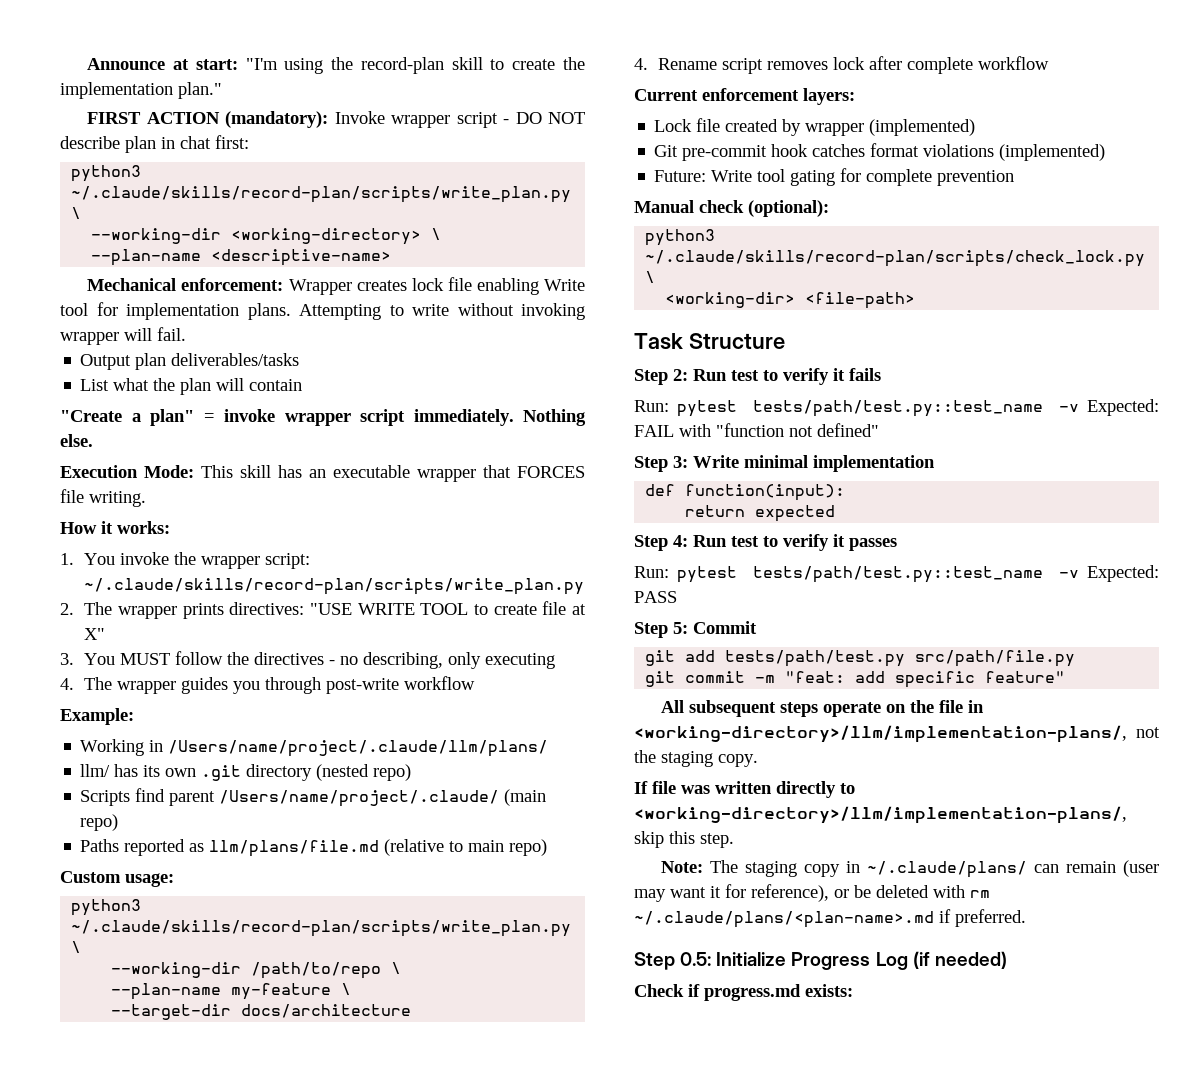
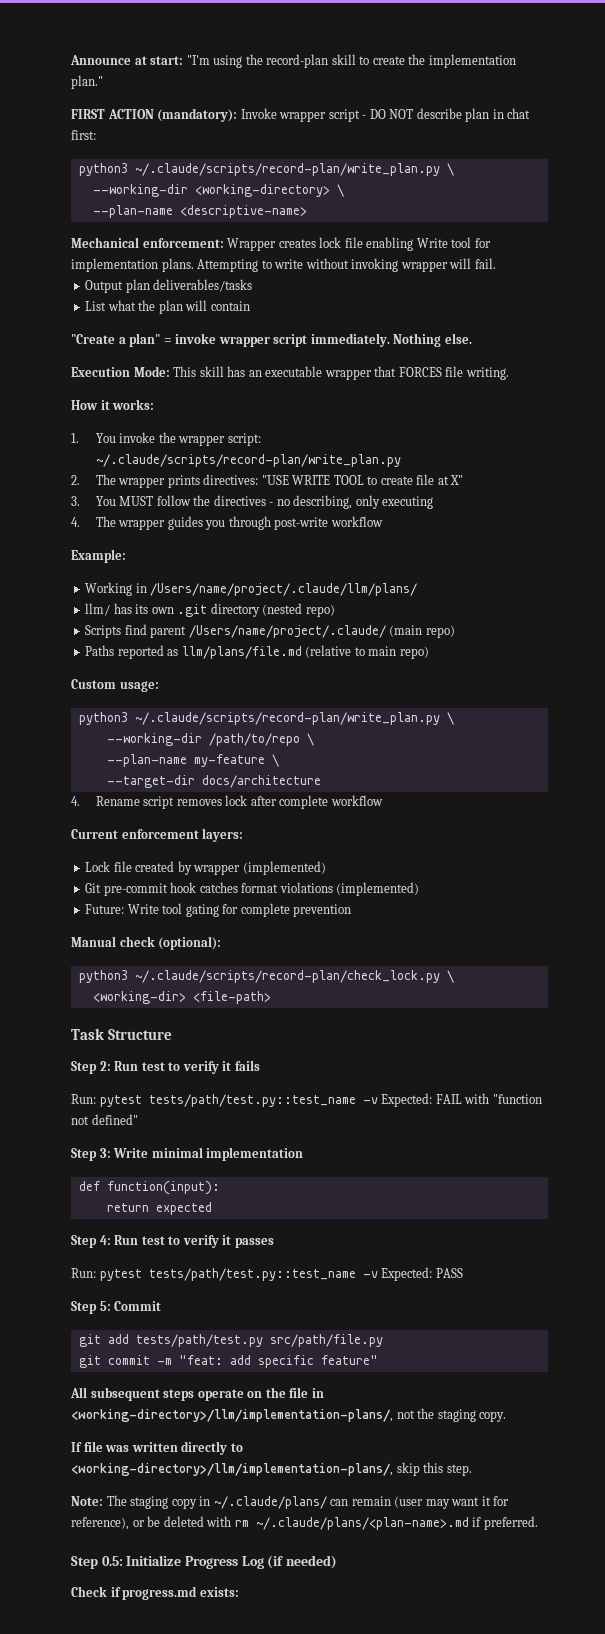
[71,186,572,203] ~/.claude/skills/record-plan/scripts/write_plan.py -> [134,163,440,176] ~/.claude/scripts/record-plan/write_plan.py
[84,578,585,595] ~/.claude/skills/record-plan/scripts/write_plan.py -> [95,454,401,467] ~/.claude/scripts/record-plan/write_plan.py
[71,920,572,937] ~/.claude/skills/record-plan/scripts/write_plan.py -> [134,712,440,725] ~/.claude/scripts/record-plan/write_plan.py
[645,250,1146,267] ~/.claude/skills/record-plan/scripts/check_lock.py -> [134,970,440,983] ~/.claude/scripts/record-plan/check_lock.py

